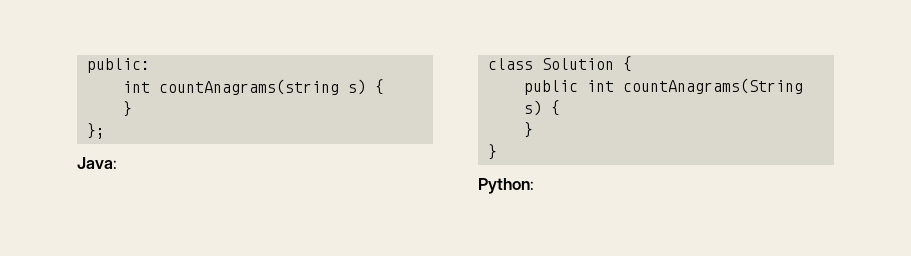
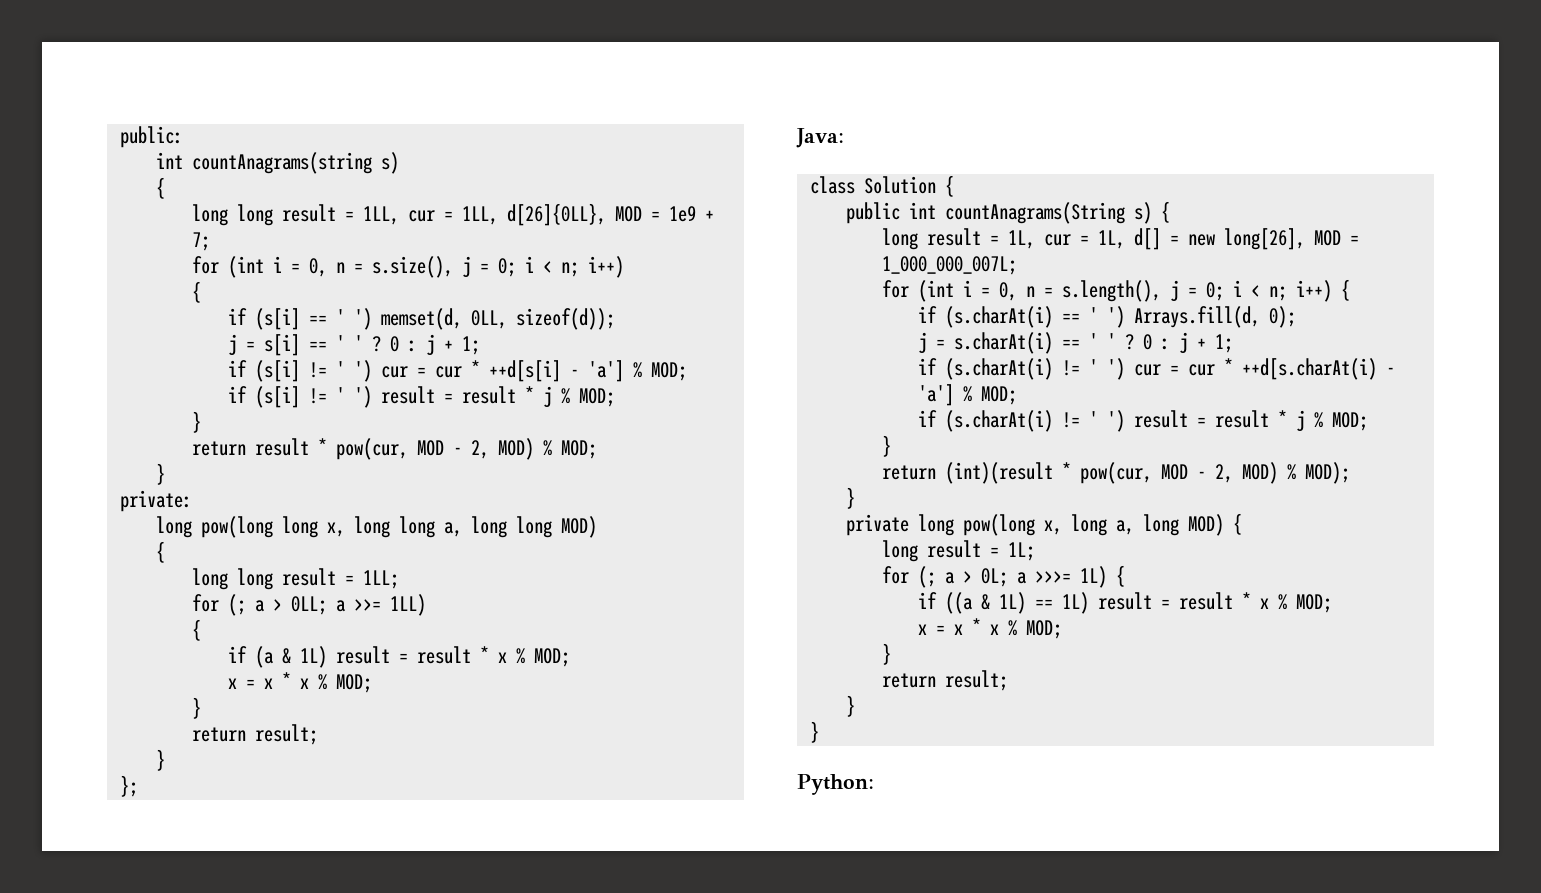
[374,79,384,95] { -> [155,177,165,199] [191,203,714,226] [191,232,210,251] [191,256,624,278] [191,281,201,303] [227,308,615,330] [227,334,480,356] [227,360,687,382] [227,386,615,408] [191,411,201,433] [191,438,597,460] [155,463,165,485] [119,490,192,512] [155,516,597,538] [155,541,165,563] [191,568,399,590] [191,594,426,616] [191,619,201,641] [227,646,570,668] [227,672,372,693] [191,697,201,719] [191,724,318,745] // { // long long result = 1LL, cur = 1LL, d[26]{0LL}, MOD = 1e9 + 7; // for (int i = 0, n = s.size(), j = 0; i < n; i++) // { // if (s[i] == ' ') memset(d, 0LL, sizeof(d)); // j = s[i] == ' ' ? 0 : j + 1; // if (s[i] != ' ') cur = cur * ++d[s[i] - 'a'] % MOD; // if (s[i] != ' ') result = result * j % MOD; // } // return result * pow(cur, MOD - 2, MOD) % MOD; // } // private: // long pow(long long x, long long a, long long MOD) // { // long long result = 1LL; // for (; a > 0LL; a >>= 1LL) // { // if (a & 1L) result = result * x % MOD; // x = x * x % MOD; // } // return result;
(560, 108) none -> [881,228,1359,250] [881,256,1017,275] [881,279,1350,302] [917,306,1296,328] [917,332,1233,354] [917,358,1395,380] [917,384,1017,406] [917,410,1368,432] [881,435,891,457] [881,462,1350,484] [845,487,855,509] [845,513,1242,536] [881,540,1035,562] [881,565,1125,588] [917,592,1332,614] [917,618,1062,639] [881,643,891,665] [881,670,1008,691] // long result = 1L, cur = 1L, d[] = new long[26], MOD = 1_000_000_007L; // for (int i = 0, n = s.length(), j = 0; i < n; i++) { // if (s.charAt(i) == ' ') Arrays.fill(d, 0); // j = s.charAt(i) == ' ' ? 0 : j + 1; // if (s.charAt(i) != ' ') cur = cur * ++d[s.charAt(i) - 'a'] % MOD; // if (s.charAt(i) != ' ') result = result * j % MOD; // } // return (int)(result * pow(cur, MOD - 2, MOD) % MOD); // } // private long pow(long x, long a, long MOD) { // long result = 1L; // for (; a > 0L; a >>>= 1L) { // if ((a & 1L) == 1L) result = result * x % MOD; // x = x * x % MOD; // } // return result;

